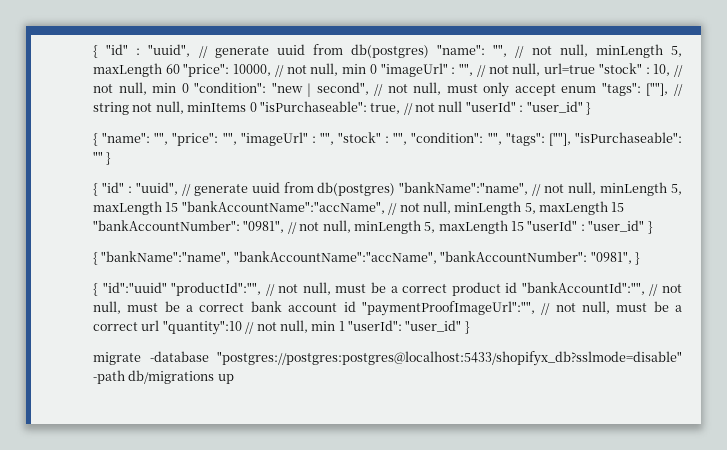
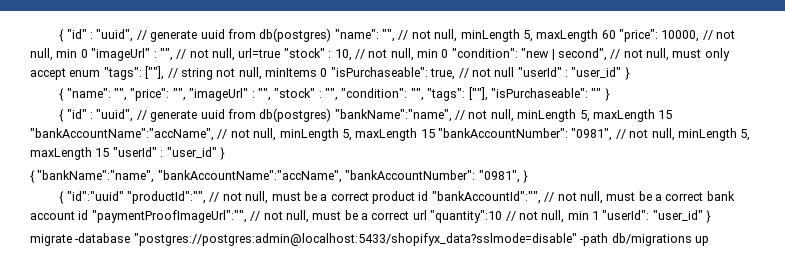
[217,351,682,366] "postgres://postgres:postgres@localhost:5433/shopifyx_db?sslmode=disable" -> [133,233,577,246] "postgres://postgres:admin@localhost:5433/shopifyx_data?sslmode=disable"

